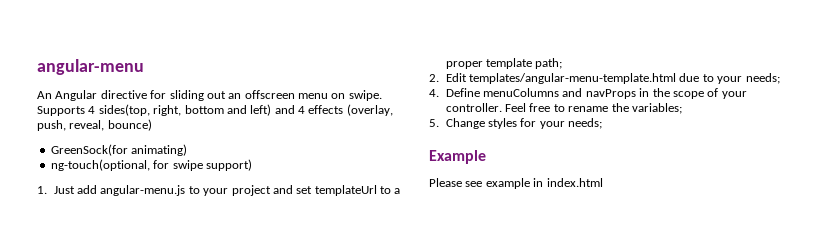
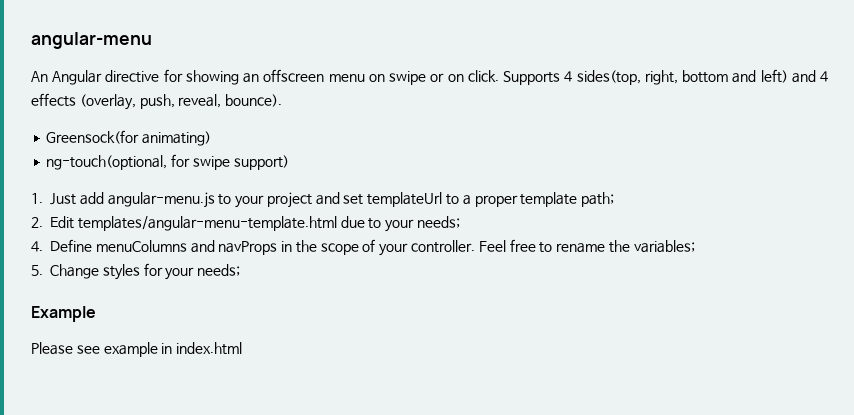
[169,90,226,101] sliding out -> [185,70,239,85] showing
[348,90,382,101] swipe. -> [389,70,499,85] swipe or on click.
[107,119,152,131] [50,144,128,156] bounce) // GreenSock(for -> [225,94,283,107] [46,130,140,144] bounce). // Greensock(for

